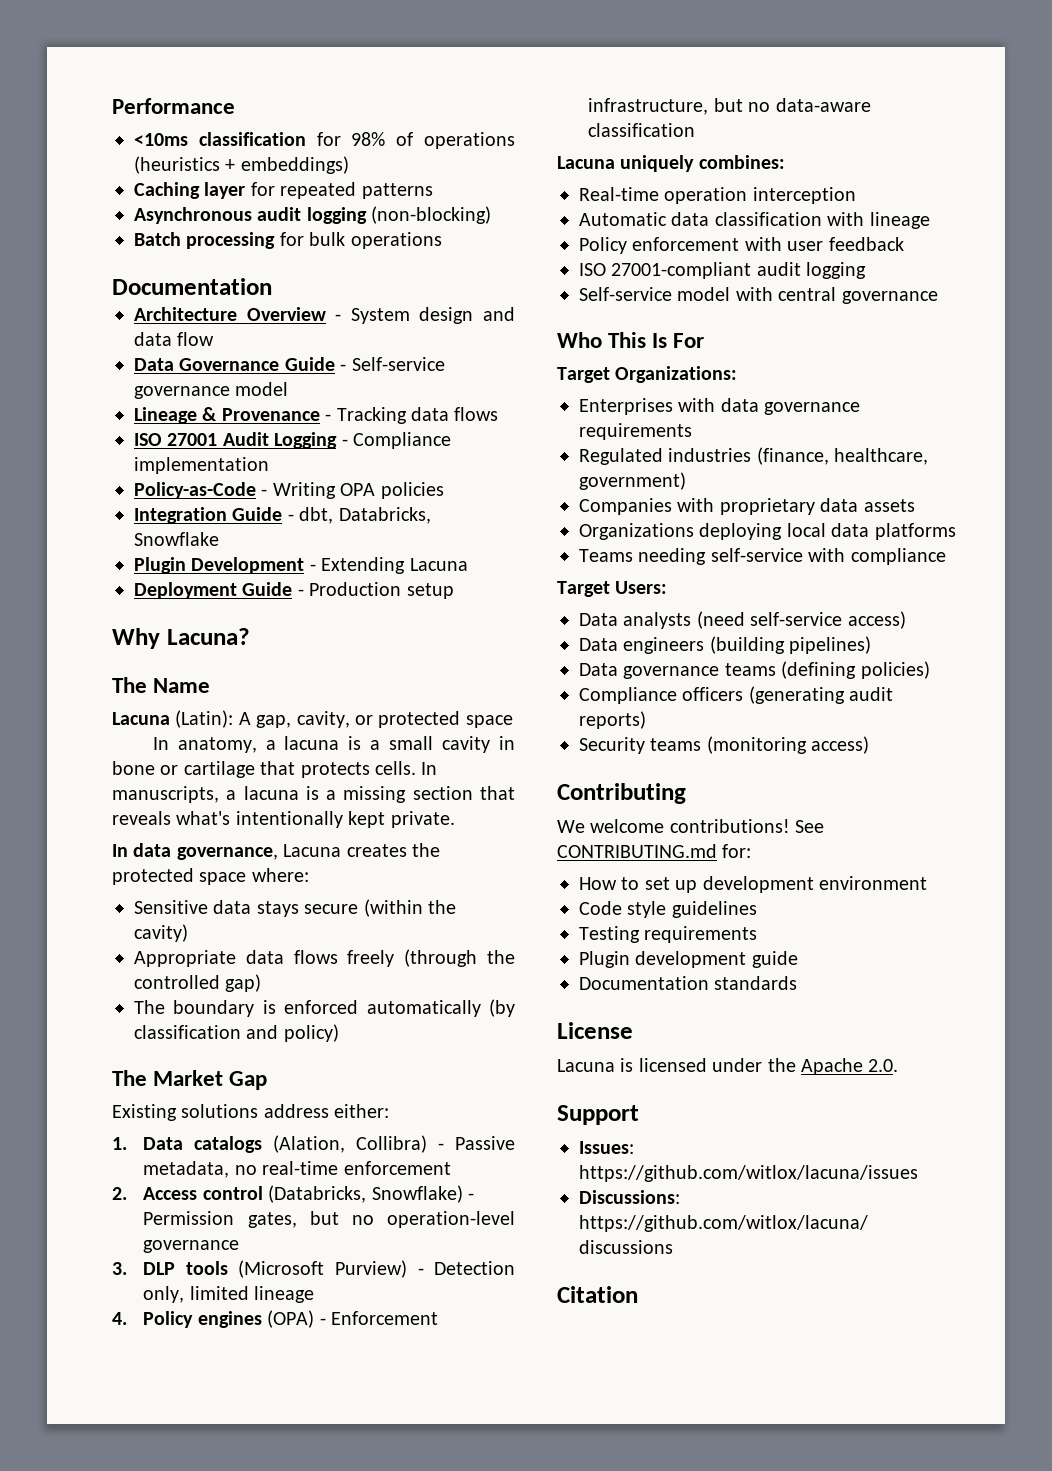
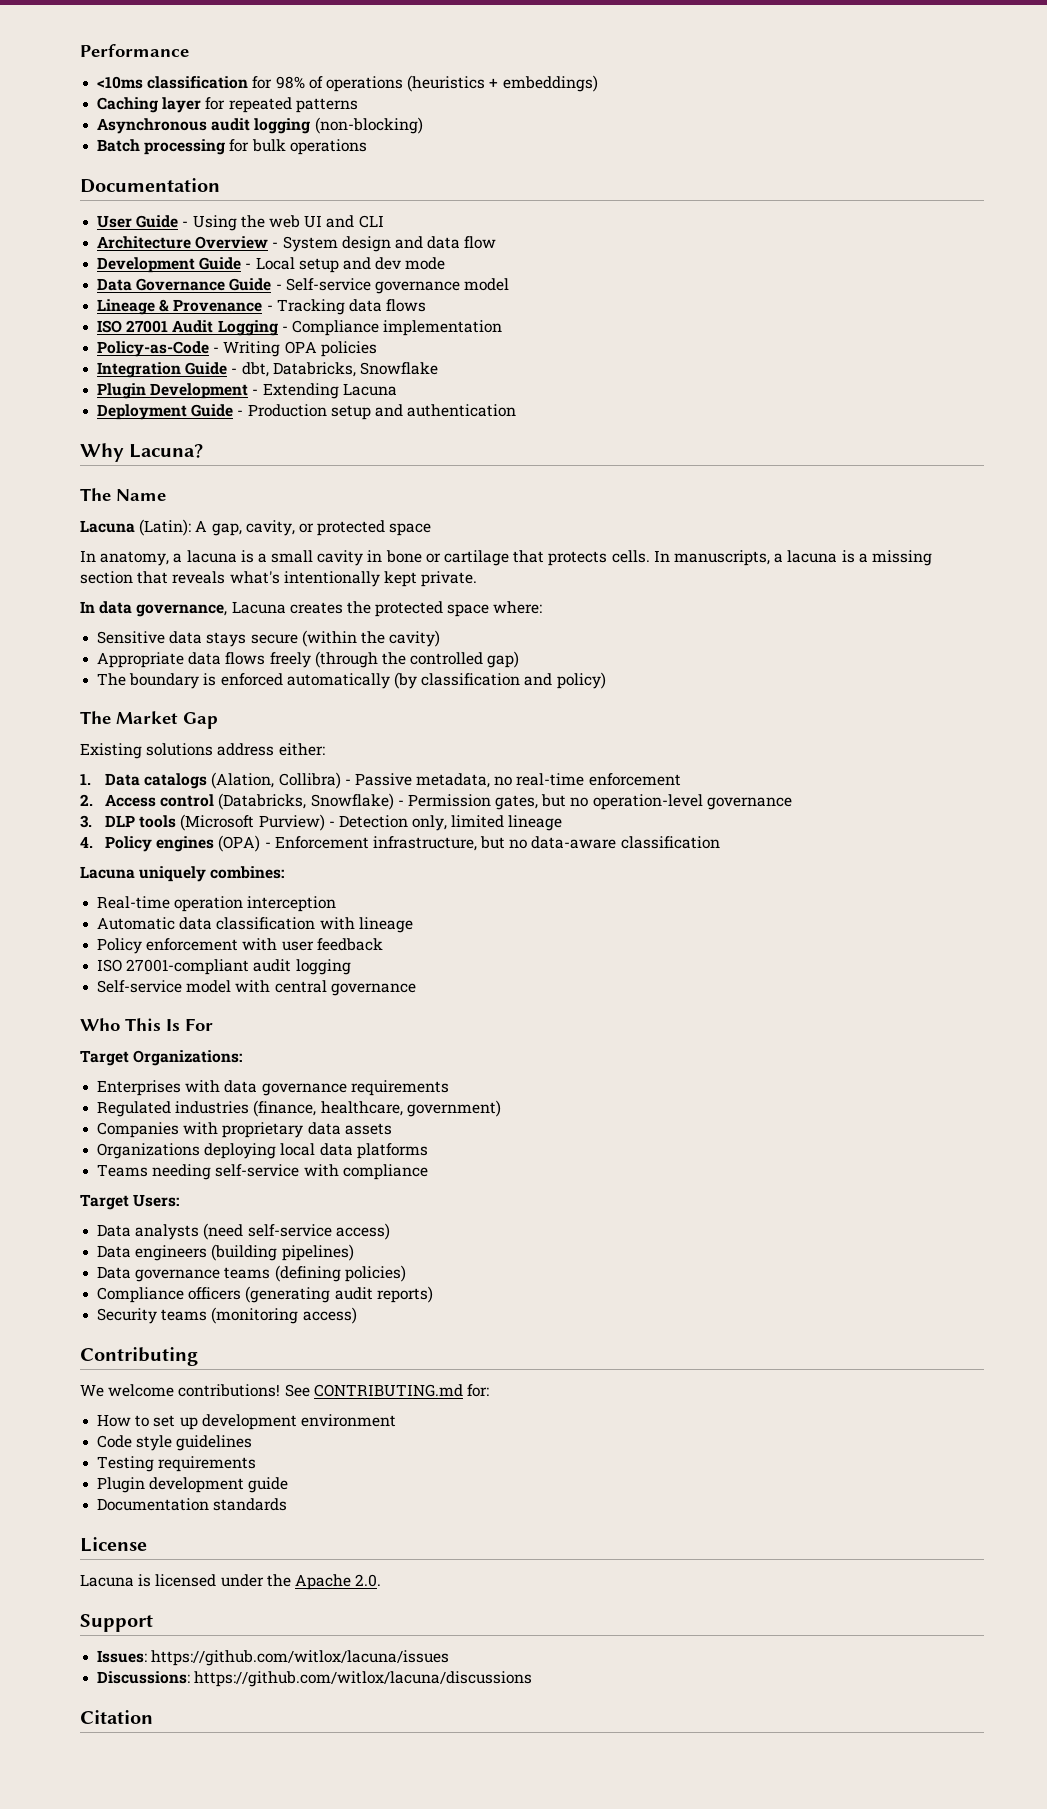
(272, 286) none -> [97,215,384,231] // User Guide - Using the web UI and CLI
(215, 339) none -> [97,257,446,273] // Development Guide - Local setup and dev mode
(454, 591) none -> [374,404,517,417] and authentication

